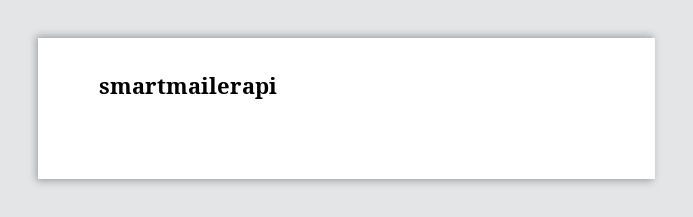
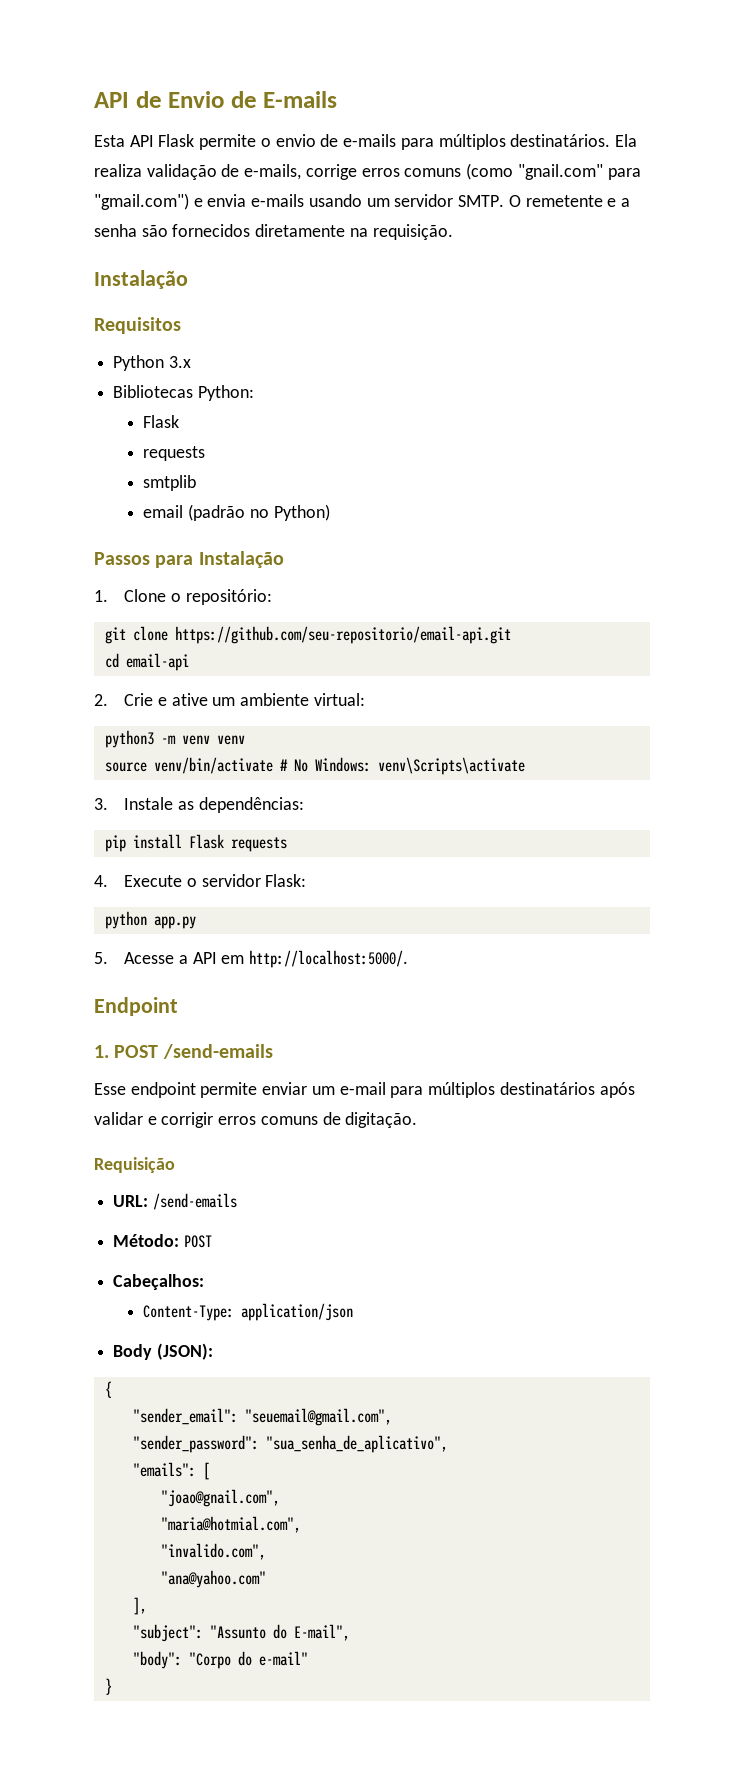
[99,77,277,99] smartmailerapi -> [94,91,338,108] [94,134,637,150] [94,163,641,180] [94,193,630,210] [94,224,453,240] [94,270,188,289] [94,317,181,334] [113,355,191,371] [113,385,254,401] [143,415,180,428] [143,446,206,461] [143,475,197,491] [143,504,330,521] [94,551,284,568] [94,589,272,605] [104,626,511,644] [104,653,189,671] [94,693,365,706] [104,730,245,748] [104,757,525,775] [94,797,304,813] [104,834,287,852] [94,874,307,887] [104,911,196,929] [94,950,409,968] [94,997,178,1016] [94,1044,273,1059] [94,1082,635,1098] [94,1112,418,1128] [94,1157,175,1173] [113,1193,237,1210] [113,1234,212,1248] [113,1274,205,1290] [143,1303,354,1321] [113,1343,213,1360] [104,1381,112,1398] [132,1408,392,1426] [132,1435,448,1453] [132,1462,210,1480] [160,1489,280,1507] [160,1516,301,1533] [160,1543,266,1560] [160,1570,266,1588] [132,1597,147,1615] [132,1624,350,1642] [132,1651,308,1669] [104,1678,112,1695] API de Envio de E-mails // Esta API Flask permite o envio de e-mails para múltiplos destinatários. Ela realiza validação de e-mails, corrige erros comuns (como "gnail.com" para "gmail.com") e envia e-mails usando um servidor SMTP. O remetente e a senha são fornecidos diretamente na requisição. // Instalação // Requisitos // Python 3.x // Bibliotecas Python: // Flask // requests // smtplib // email (padrão no Python) // Passos para Instalação // 1. Clone o repositório: // git clone https://github.com/seu-repositorio/email-api.git // cd email-api // 2. Crie e ative um ambiente virtual: // python3 -m venv venv // source venv/bin/activate # No Windows: venv\Scripts\activate // 3. Instale as dependências: // pip install Flask requests // 4. Execute o servidor Flask: // python app.py // 5. Acesse a API em http://localhost:5000/. // Endpoint // 1. POST /send-emails // Esse endpoint permite enviar um e-mail para múltiplos destinatários após validar e corrigir erros comuns de digitação. // Requisição // URL: /send-emails // Método: POST // Cabeçalhos: // Content-Type: application/json // Body (JSON): // { // "sender_email": "seuemail@gmail.com", // "sender_password": "sua_senha_de_aplicativo", // "emails": [ // "joao@gnail.com", // "maria@hotmial.com", // "invalido.com", // "ana@yahoo.com" // ], // "subject": "Assunto do E-mail", // "body": "Corpo do e-mail" // }

